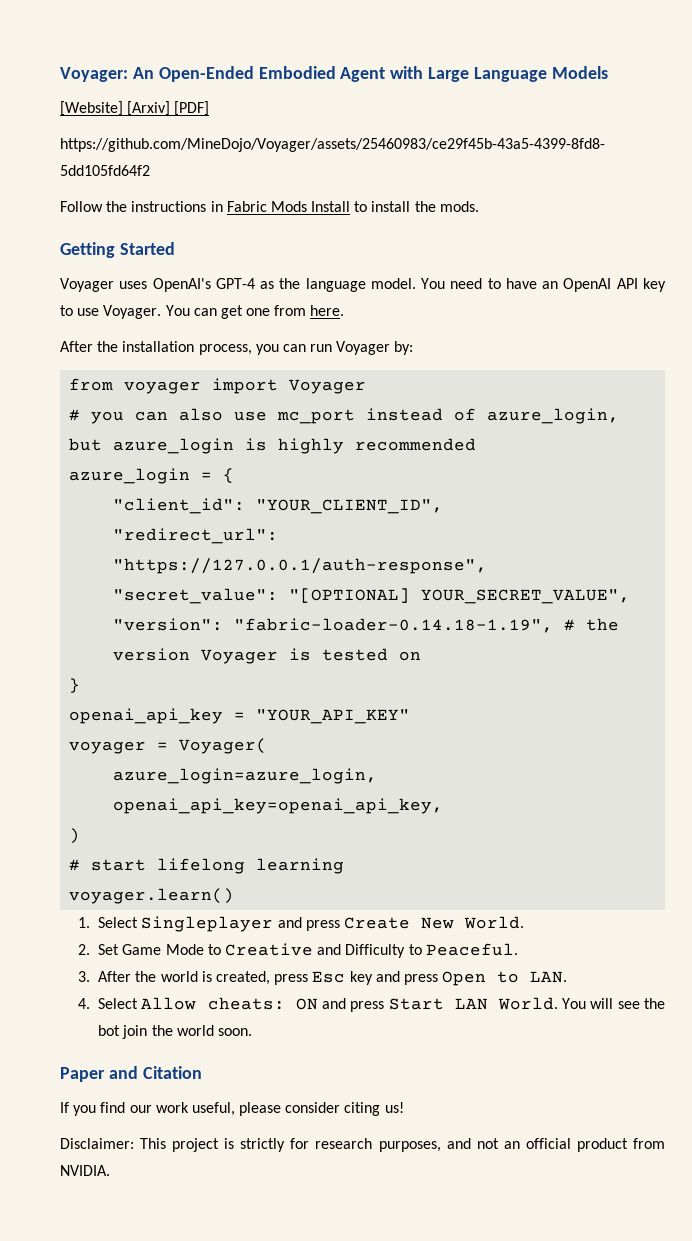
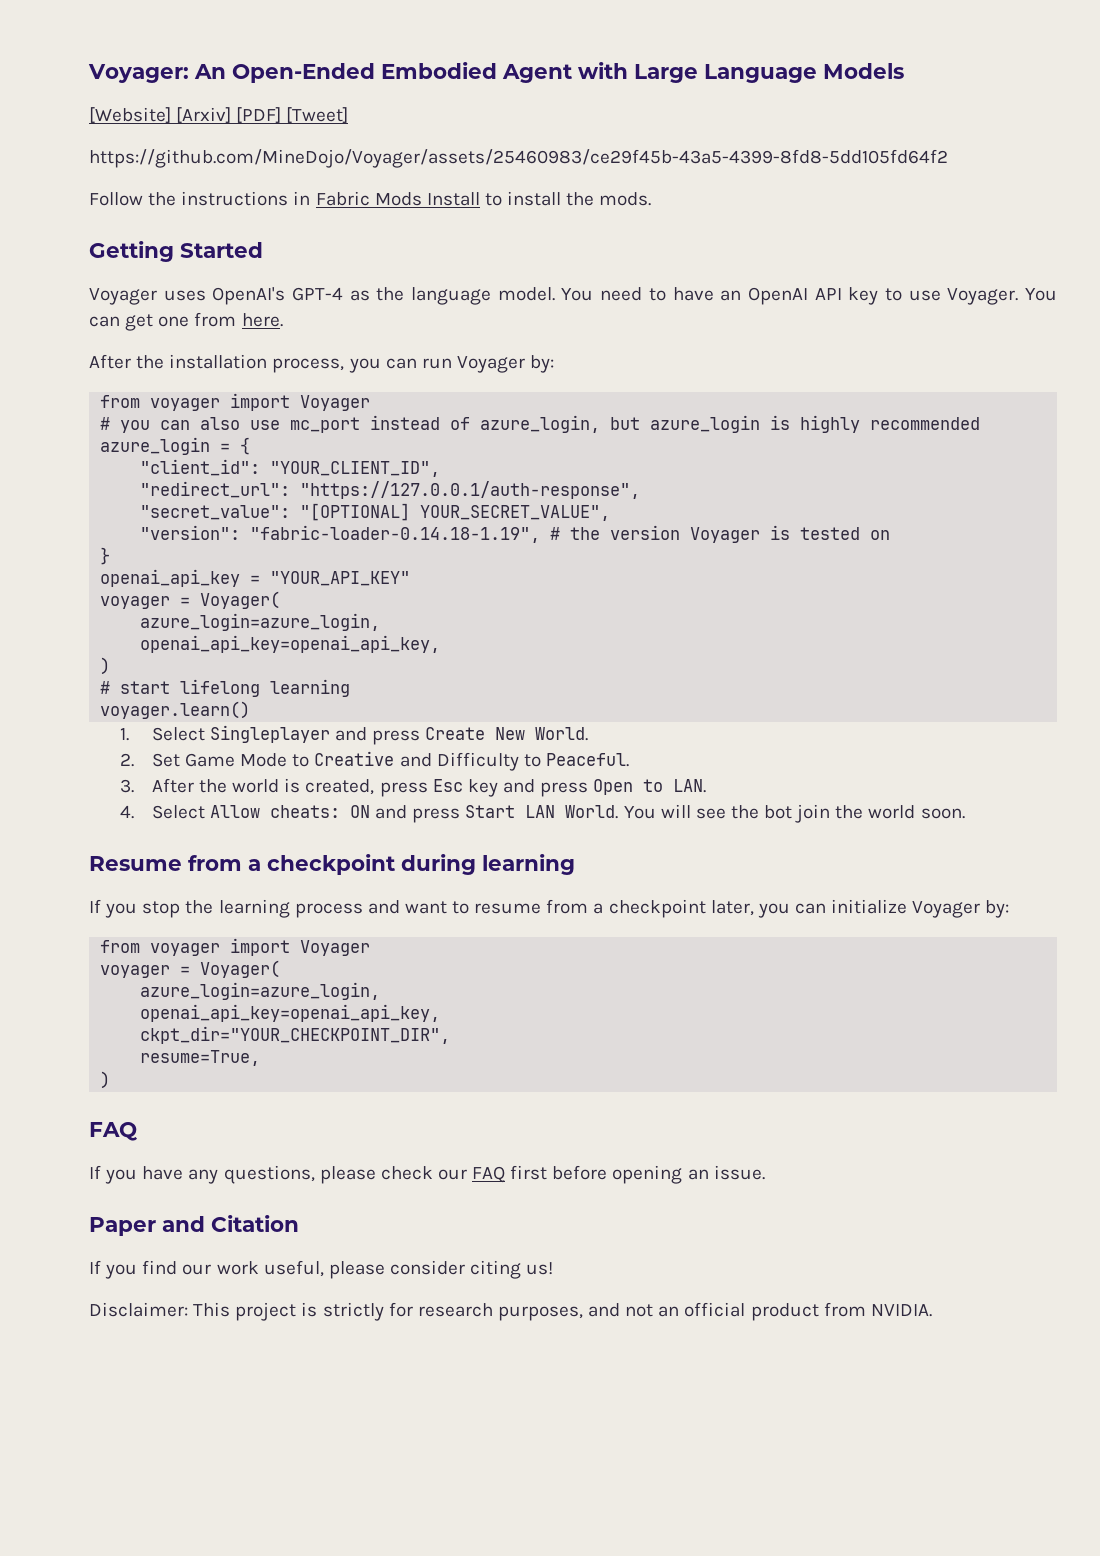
(210, 108) none -> [286,107,349,123] [Tweet]
(252, 1032) none -> [89,854,575,875] [89,899,1010,918] [100,938,371,956] [100,960,281,978] [140,982,381,1000] [140,1004,441,1022] [140,1026,451,1044] [140,1050,261,1066] [100,1071,111,1089] [89,1122,138,1141] [89,1165,765,1184] // Resume from a checkpoint during learning // If you stop the learning process and want to resume from a checkpoint later, you can initialize Voyager by: // from voyager import Voyager // voyager = Voyager( // azure_login=azure_login, // openai_api_key=openai_api_key, // ckpt_dir="YOUR_CHECKPOINT_DIR", // resume=True, // ) // FAQ // If you have any questions, please check our FAQ first before opening an issue.

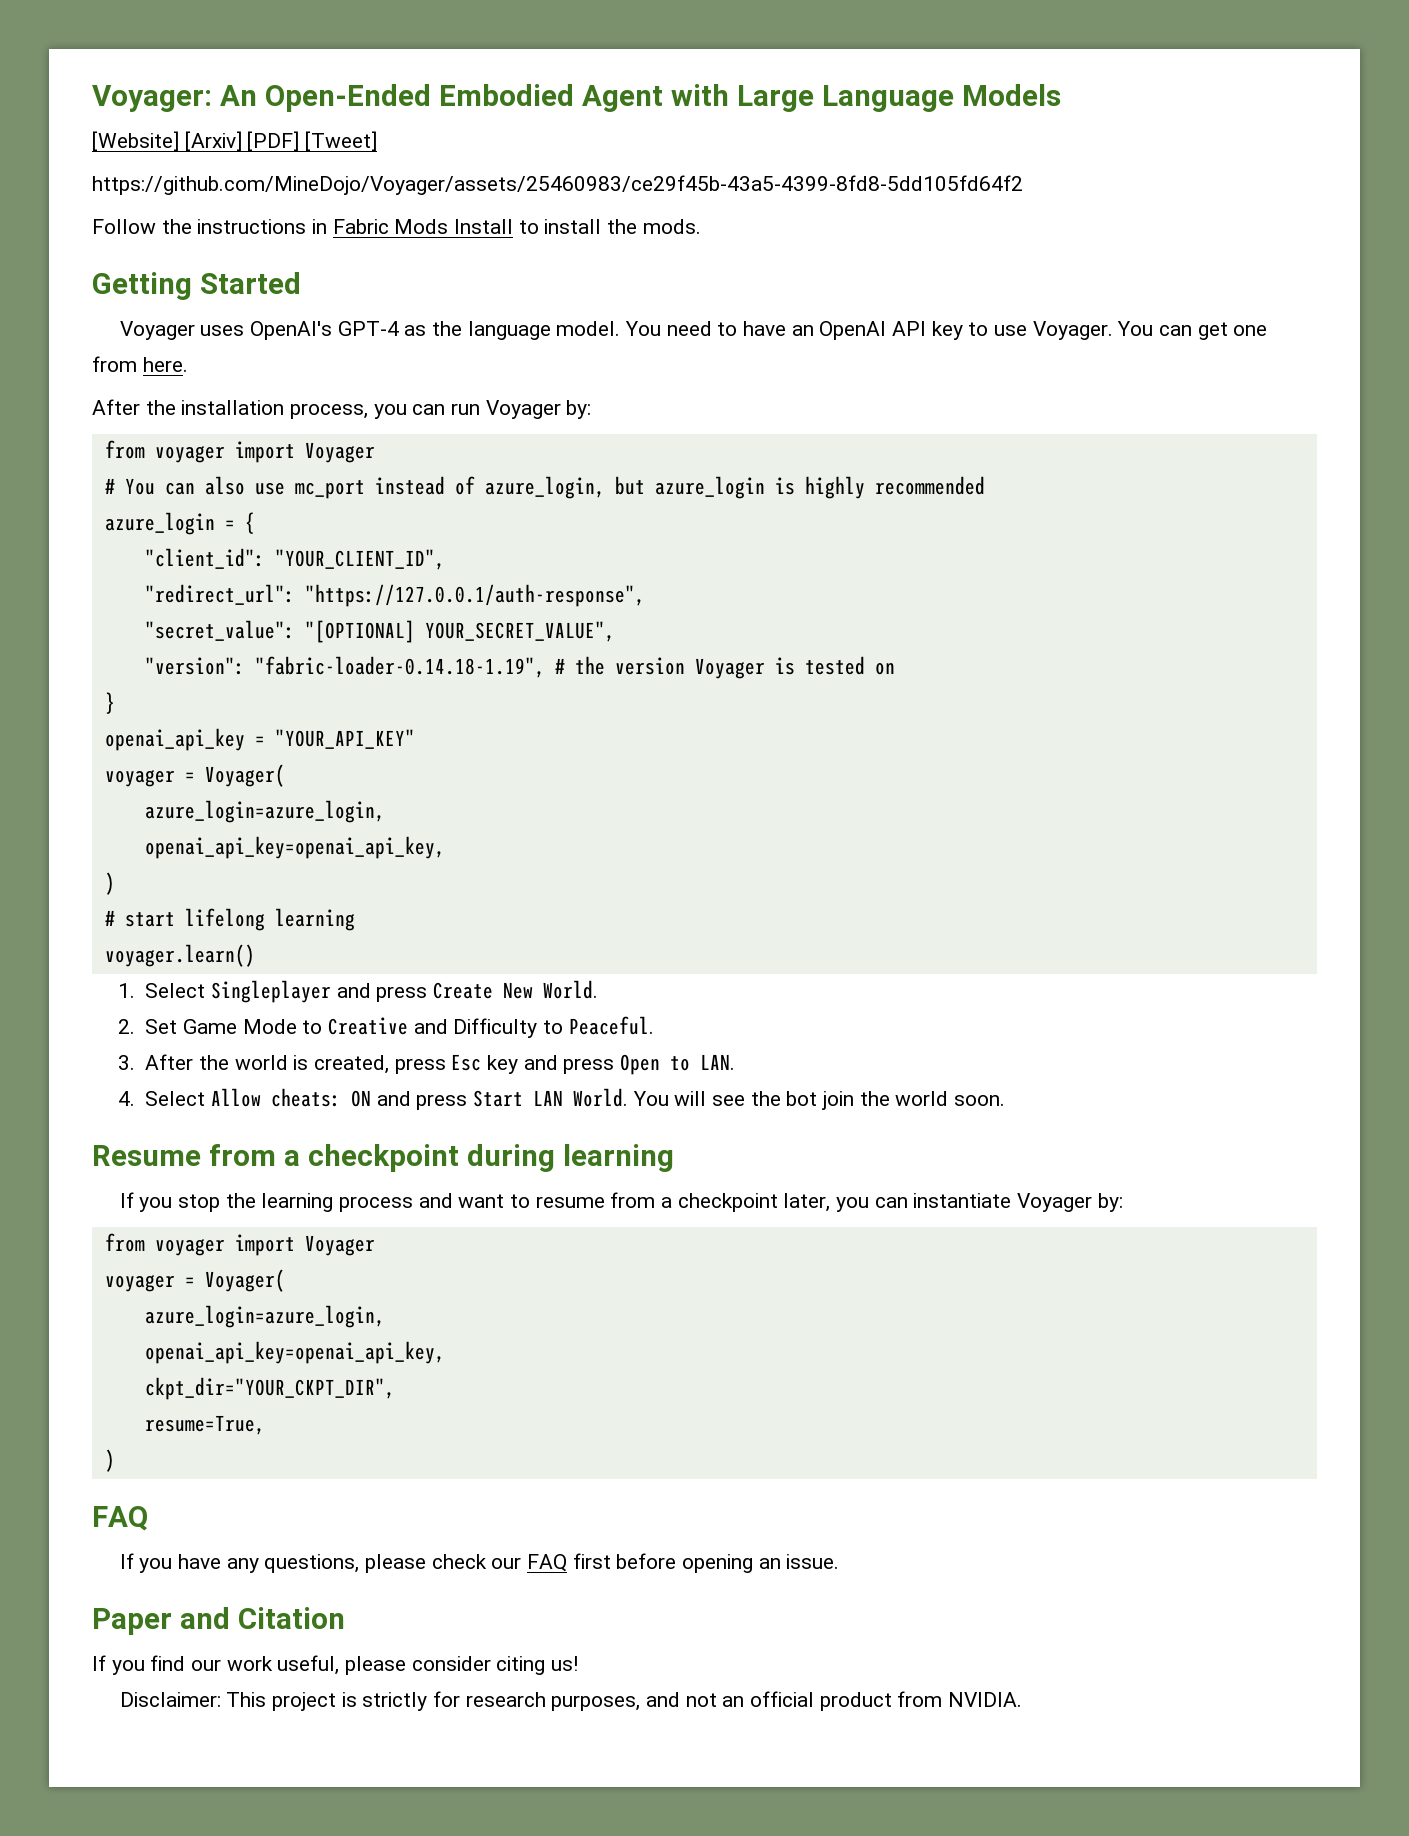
[120,420,151,433] you -> [124,478,155,495] You
[831,899,908,914] initialize -> [913,1193,1012,1208] instantiate
[140,1026,451,1044] ckpt_dir="YOUR_CHECKPOINT_DIR", -> [144,1377,395,1400] ckpt_dir="YOUR_CKPT_DIR",

